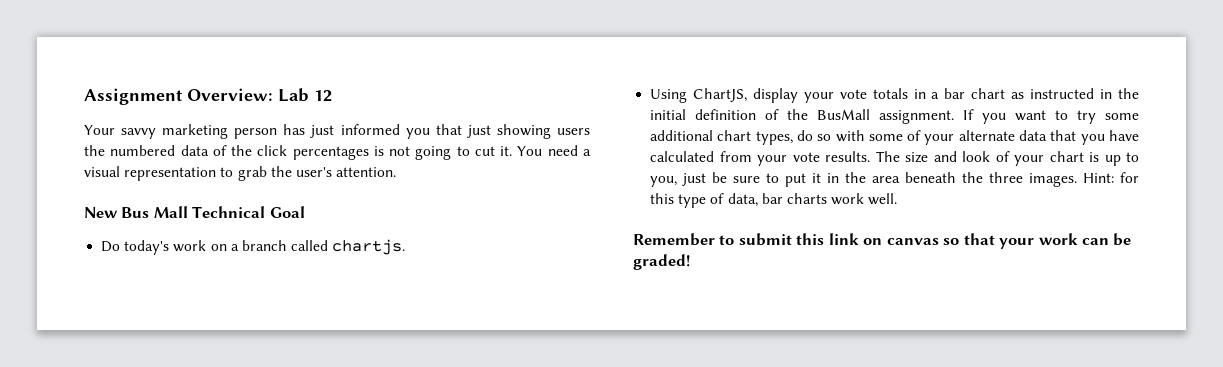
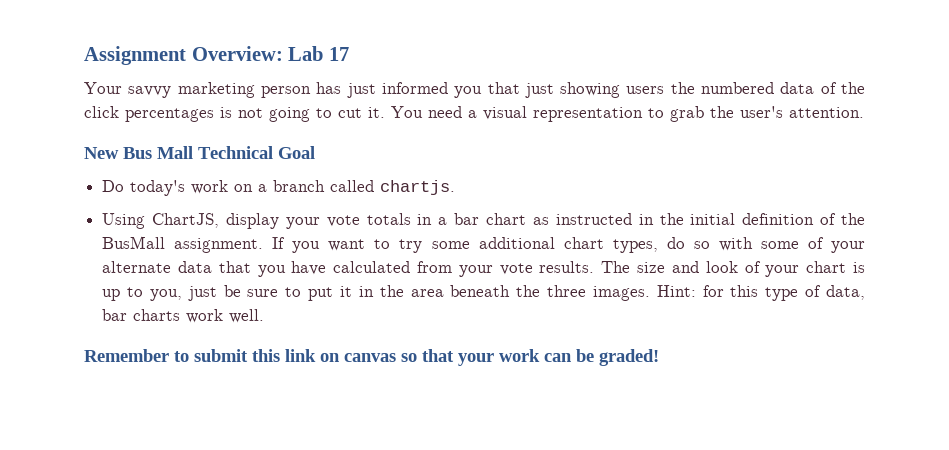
[314,90,332,102] 12 -> [328,47,349,61] 17

